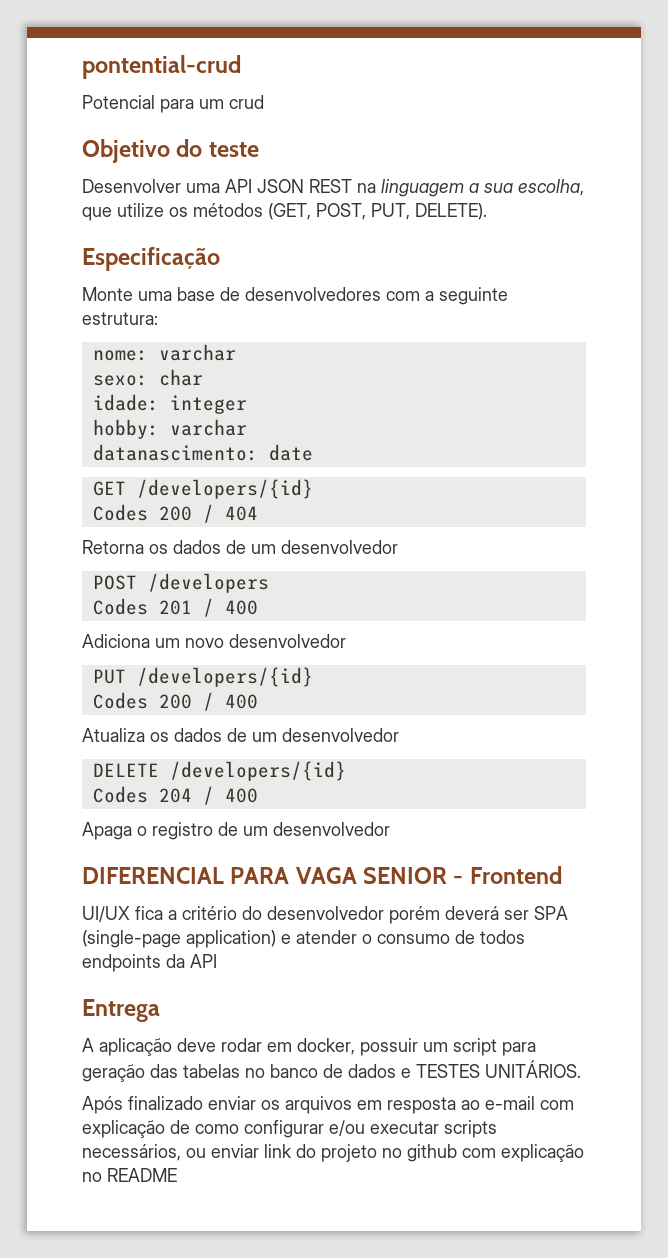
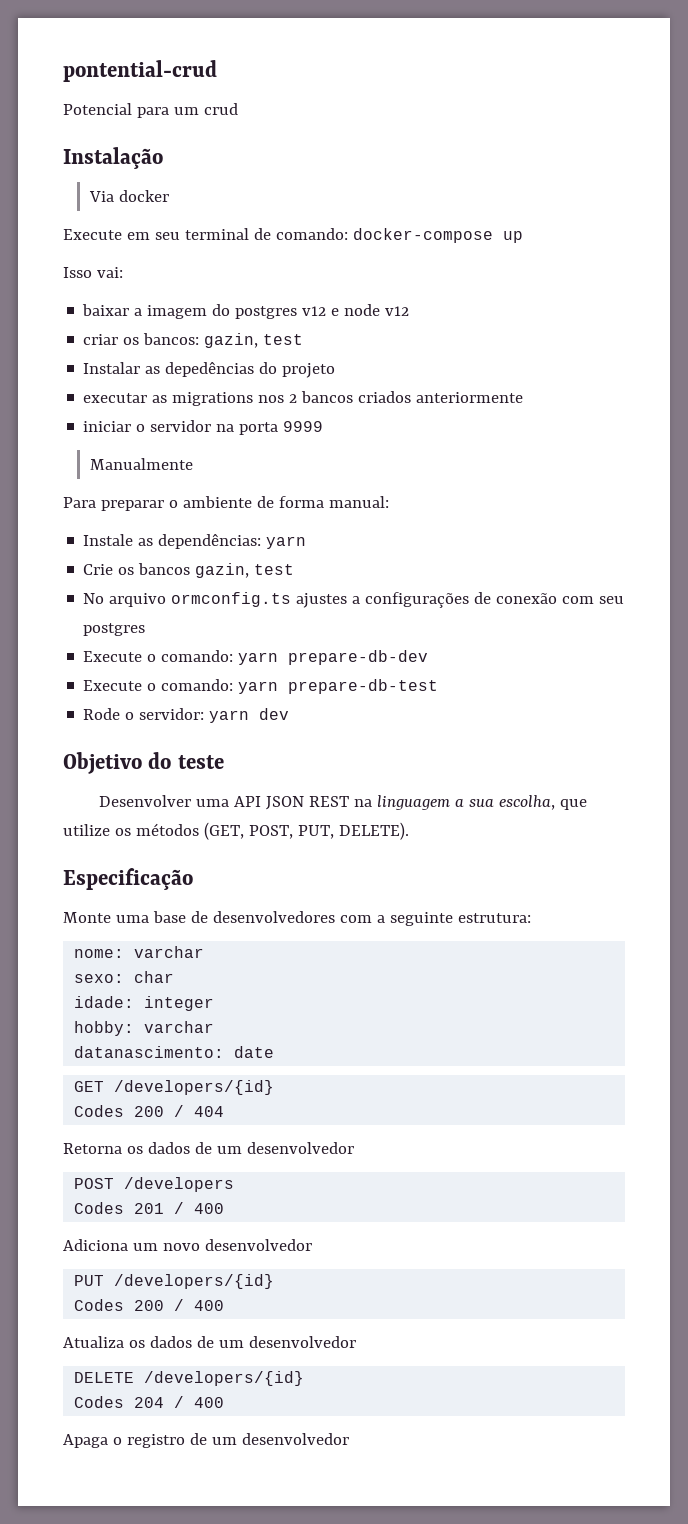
(264, 102) none -> [63,147,163,169] [89,190,169,202] [63,228,523,243] [63,267,123,278] [82,304,410,319] [83,333,304,348] [83,362,336,378] [83,391,524,406] [83,420,324,435] [90,458,194,470] [63,496,389,511] [83,534,307,549] [83,563,295,578] [83,592,625,608] [83,623,146,636] [83,650,429,665] [83,679,439,694] [83,708,290,723] // Instalação // Via docker // Execute em seu terminal de comando: docker-compose up // Isso vai: // baixar a imagem do postgres v12 e node v12 // criar os bancos: gazin, test // Instalar as depedências do projeto // executar as migrations nos 2 bancos criados anteriormente // iniciar o servidor na porta 9999 // Manualmente // Para preparar o ambiente de forma manual: // Instale as dependências: yarn // Crie os bancos gazin, test // No arquivo ormconfig.ts ajustes a configurações de conexão com seu postgres // Execute o comando: yarn prepare-db-dev // Execute o comando: yarn prepare-db-test // Rode o servidor: yarn dev
[82,866,562,884] [82,906,568,924] [82,930,525,948] [82,954,217,972] [82,999,160,1022] [82,1038,536,1056] [82,1060,581,1082] [82,1096,574,1114] [82,1120,497,1138] [82,1144,584,1162] [82,1168,177,1182] // DIFERENCIAL PARA VAGA SENIOR - Frontend // UI/UX fica a critério do desenvolvedor porém deverá ser SPA (single-page application) e atender o consumo de todos endpoints da API // Entrega // A aplicação deve rodar em docker, possuir um script para geração das tabelas no banco de dados e TESTES UNITÁRIOS. // Após finalizado enviar os arquivos em resposta ao e-mail com explicação de como configurar e/ou executar scripts necessários, ou enviar link do projeto no github com explicação no README -> (349, 1439) none

